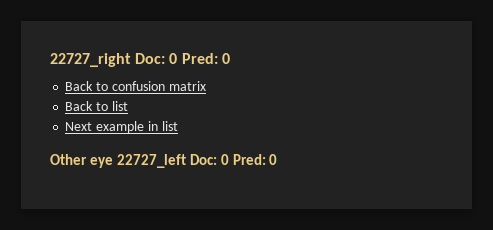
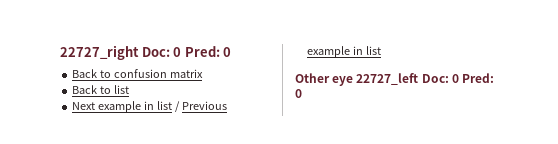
(178, 126) none -> [174,101,227,112] [307,46,382,58] / Previous example in list

